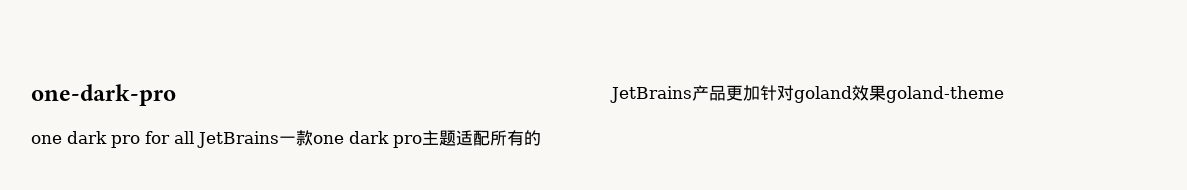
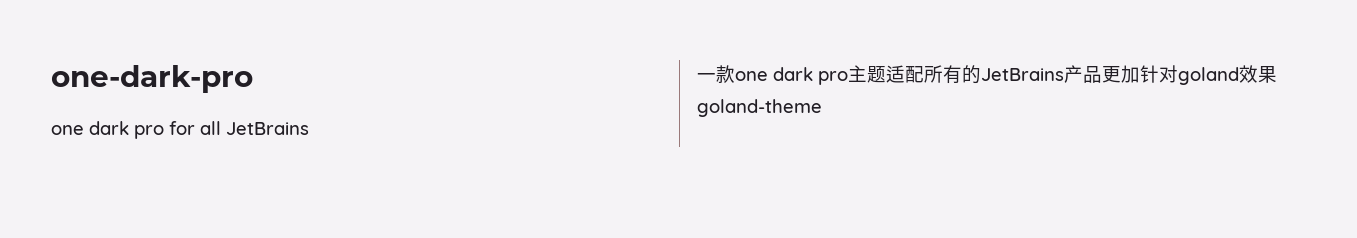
(279, 139) none -> (309, 128) //

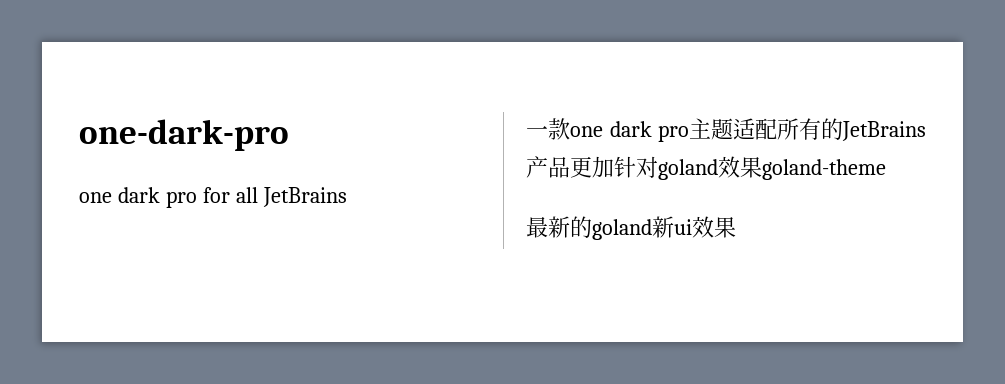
(822, 108) none -> [526,216,736,240] // 最新的goland新ui效果

